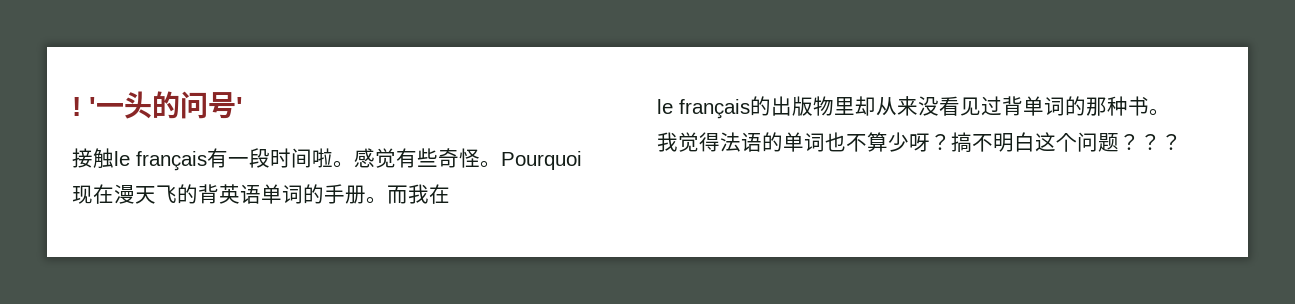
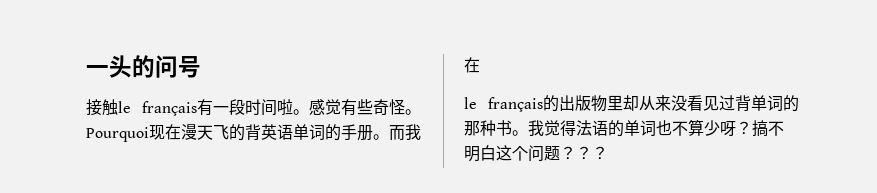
[72,97,96,116] ! ' -> (86, 70) none
[236,97,243,116] ' -> (201, 67) none

